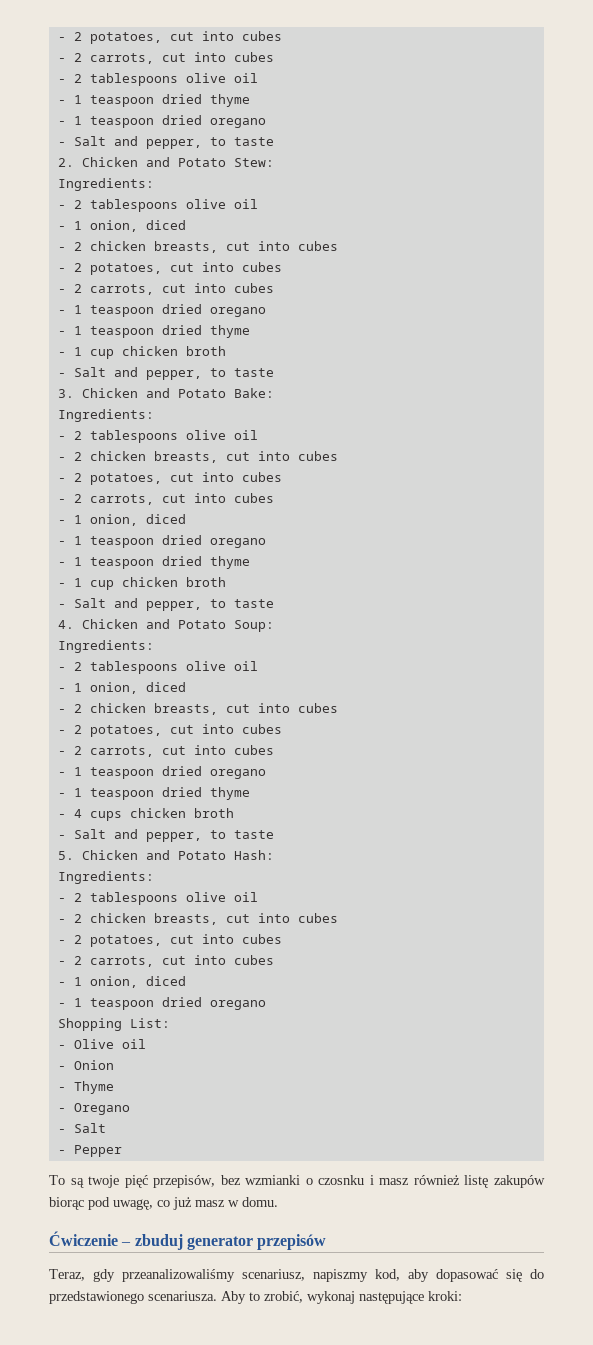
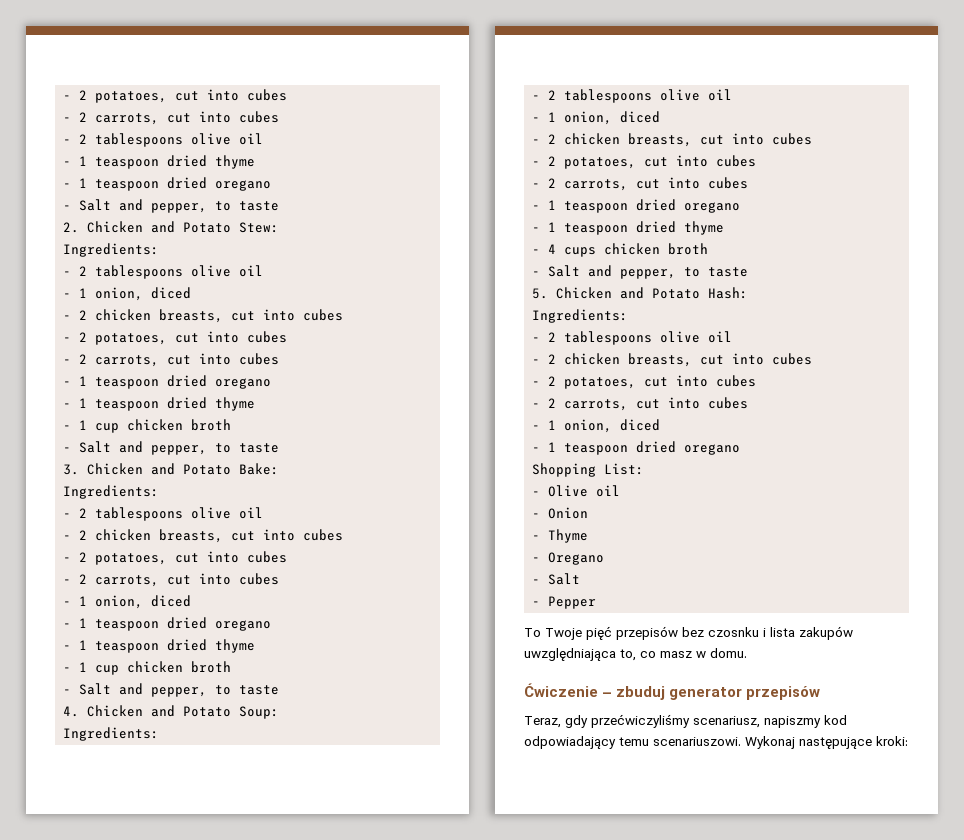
[70,1175,545,1188] [49,1197,192,1210] są twoje pięć przepisów, bez wzmianki o czosnku i masz również listę zakupów biorąc pod uwagę, co już -> [545,626,853,640] [524,648,656,661] Twoje pięć przepisów bez czosnku i lista zakupów uwzględniająca to, co
[122,1269,235,1282] przeanalizowaliśmy -> [591,714,690,728] przećwiczyliśmy
[375,1269,544,1282] [49,1291,355,1304] kod, aby dopasować się do przedstawionego scenariusza. Aby to zrobić, wykonaj -> [824,715,847,725] [524,736,795,749] kod odpowiadający temu scenariuszowi. Wykonaj

